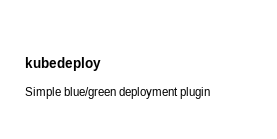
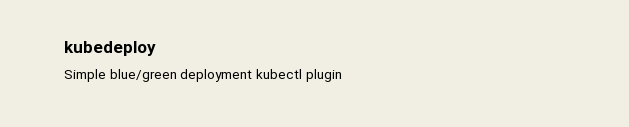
(179, 93) none -> [255,69,302,79] kubectl

